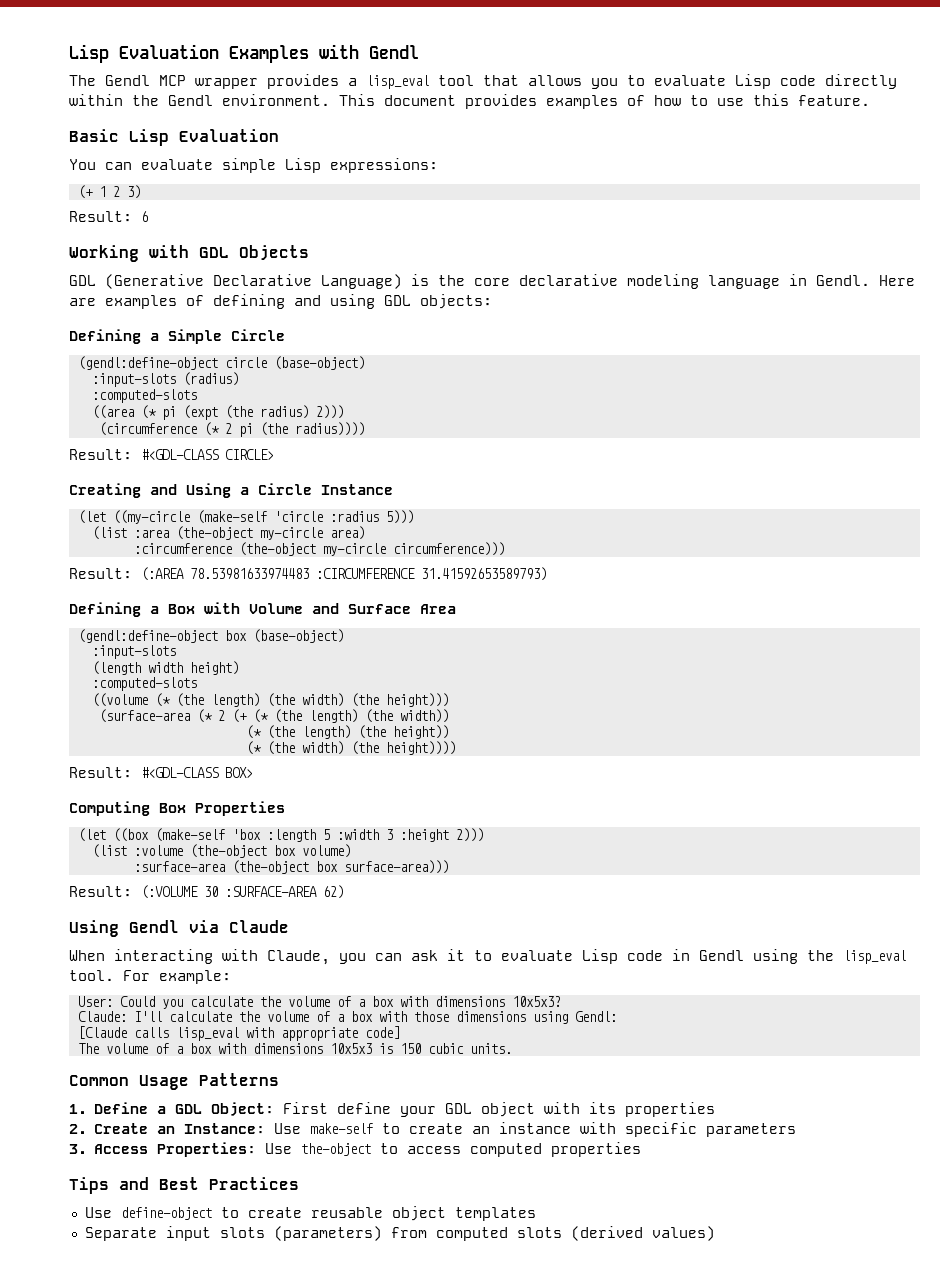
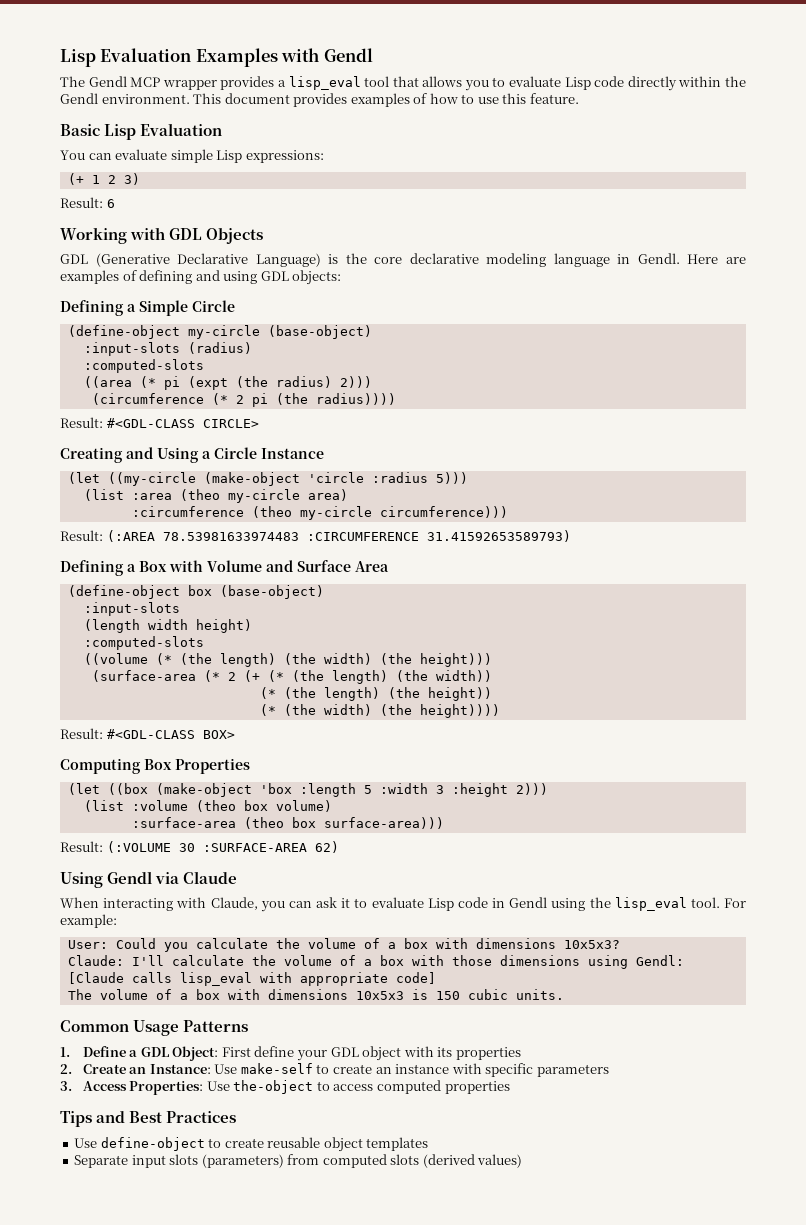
[77,356,267,370] (gendl:define-object circle -> [67,325,260,339] (define-object my-circle
[196,510,267,524] (make-self -> [203,472,300,486] (make-object
[175,526,253,540] (the-object -> [179,489,220,501] (theo
[238,542,316,556] (the-object -> [251,506,292,518] (theo
[77,629,218,643] (gendl:define-object -> [67,585,180,599] (define-object
[154,828,225,842] (make-self -> [155,783,252,797] (make-object
[189,844,267,858] (the-object -> [195,800,236,812] (theo
[231,860,309,874] (the-object -> [243,817,284,829] (theo

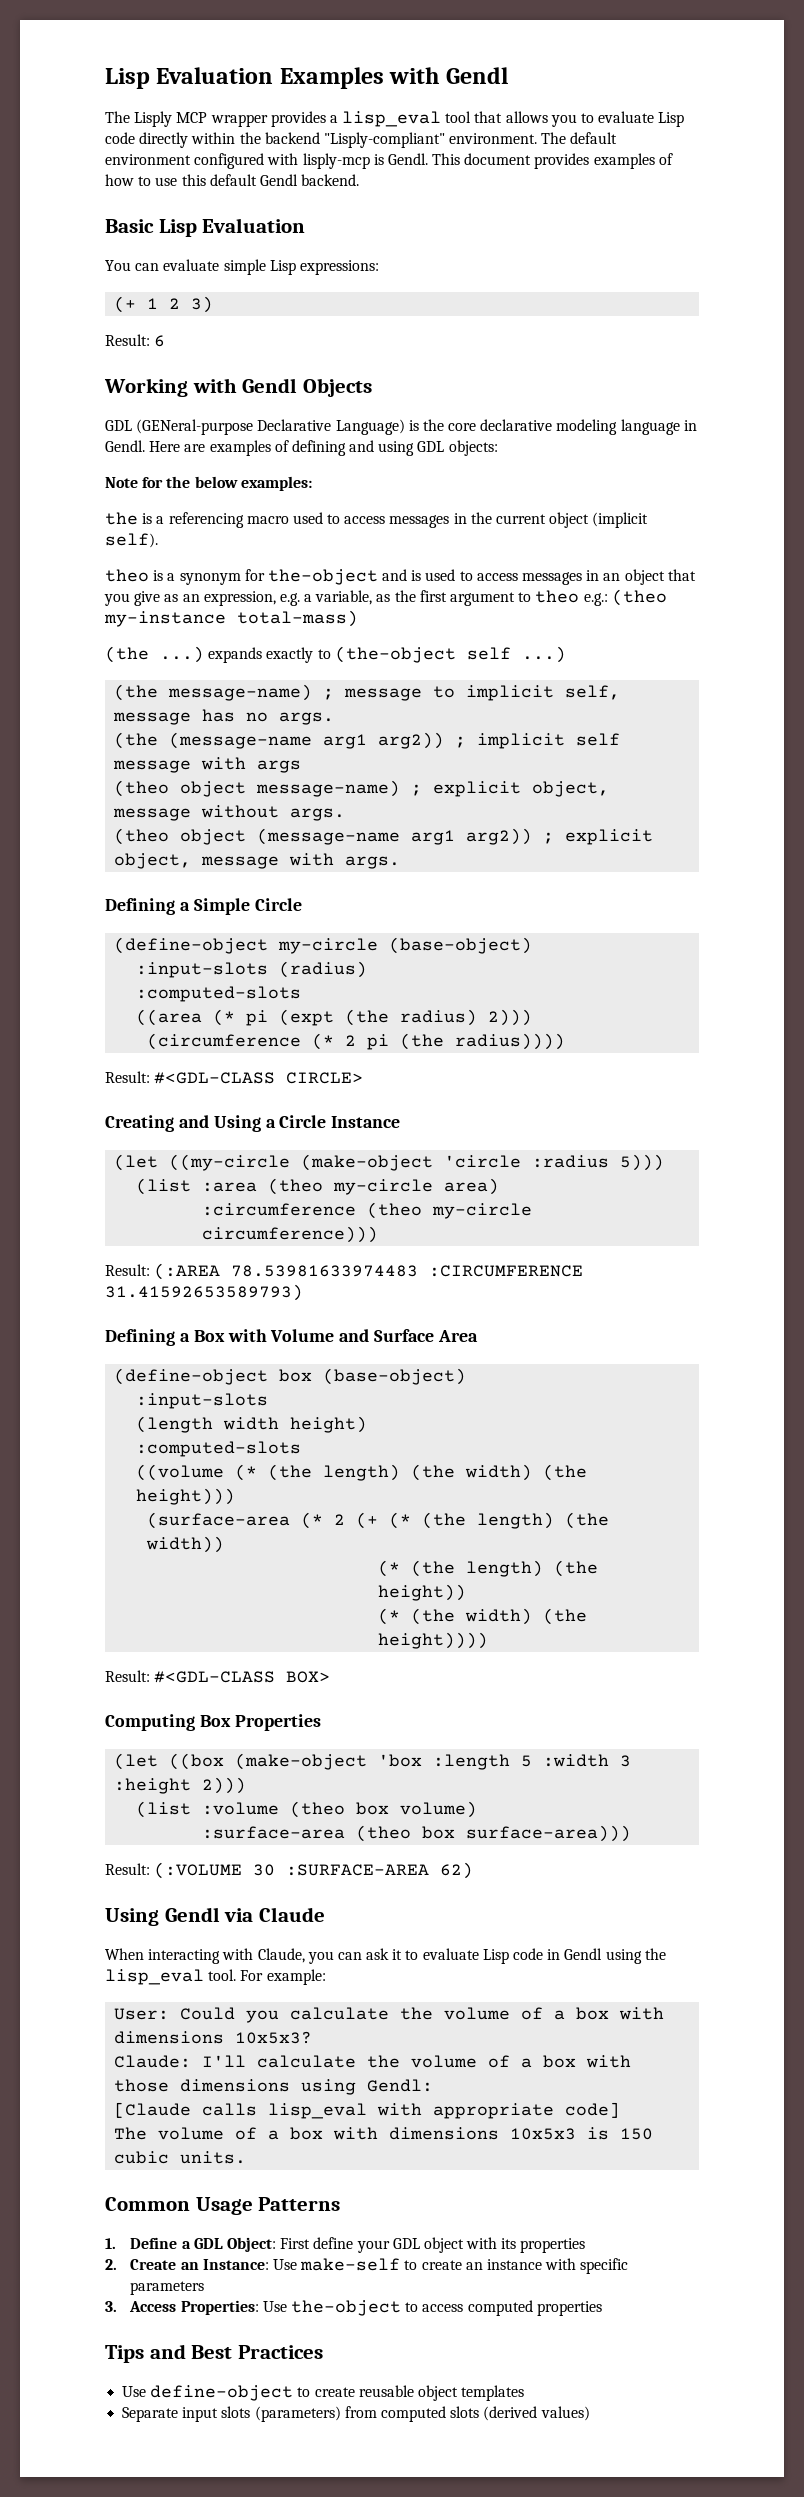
[88,76,127,87] Gendl -> [134,111,173,127] Lisply
[60,93,190,104] Gendl environment. -> [264,132,618,148] [105,153,428,169] backend "Lisply-compliant" environment. The default environment configured with lisply-mcp is Gendl.
[529,93,579,104] feature. -> [209,174,360,186] default Gendl backend.
[169,228,203,240] GDL -> [242,378,298,393] Gendl
[95,253,170,267] (Generative -> [136,419,254,435] (GENeral-purpose
(342, 277) none -> [105,476,312,491] [105,512,649,528] [105,533,158,548] [105,569,696,585] [104,589,667,606] [104,610,358,627] [105,646,566,663] [114,684,621,701] [113,709,335,725] [114,732,621,749] [113,757,302,773] [114,780,610,797] [113,805,346,821] [114,828,654,845] [114,853,401,869] // Note for the below examples: // the is a referencing macro used to access messages in the current object (implicit self). // theo is a synonym for the-object and is used to access messages in an object that you give as an expression, e.g. a variable, as the first argument to theo e.g.: (theo my-instance total-mass) // (the ...) expands exactly to (the-object self ...) // (the message-name) ; message to implicit self, message has no args. // (the (message-name arg1 arg2)) ; implicit self message with args // (theo object message-name) ; explicit object, message without args. // (theo object (message-name arg1 arg2)) ; explicit object, message with args.

